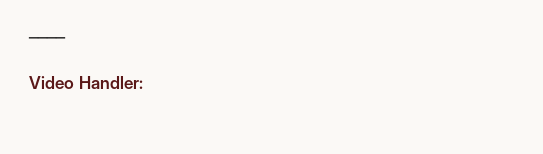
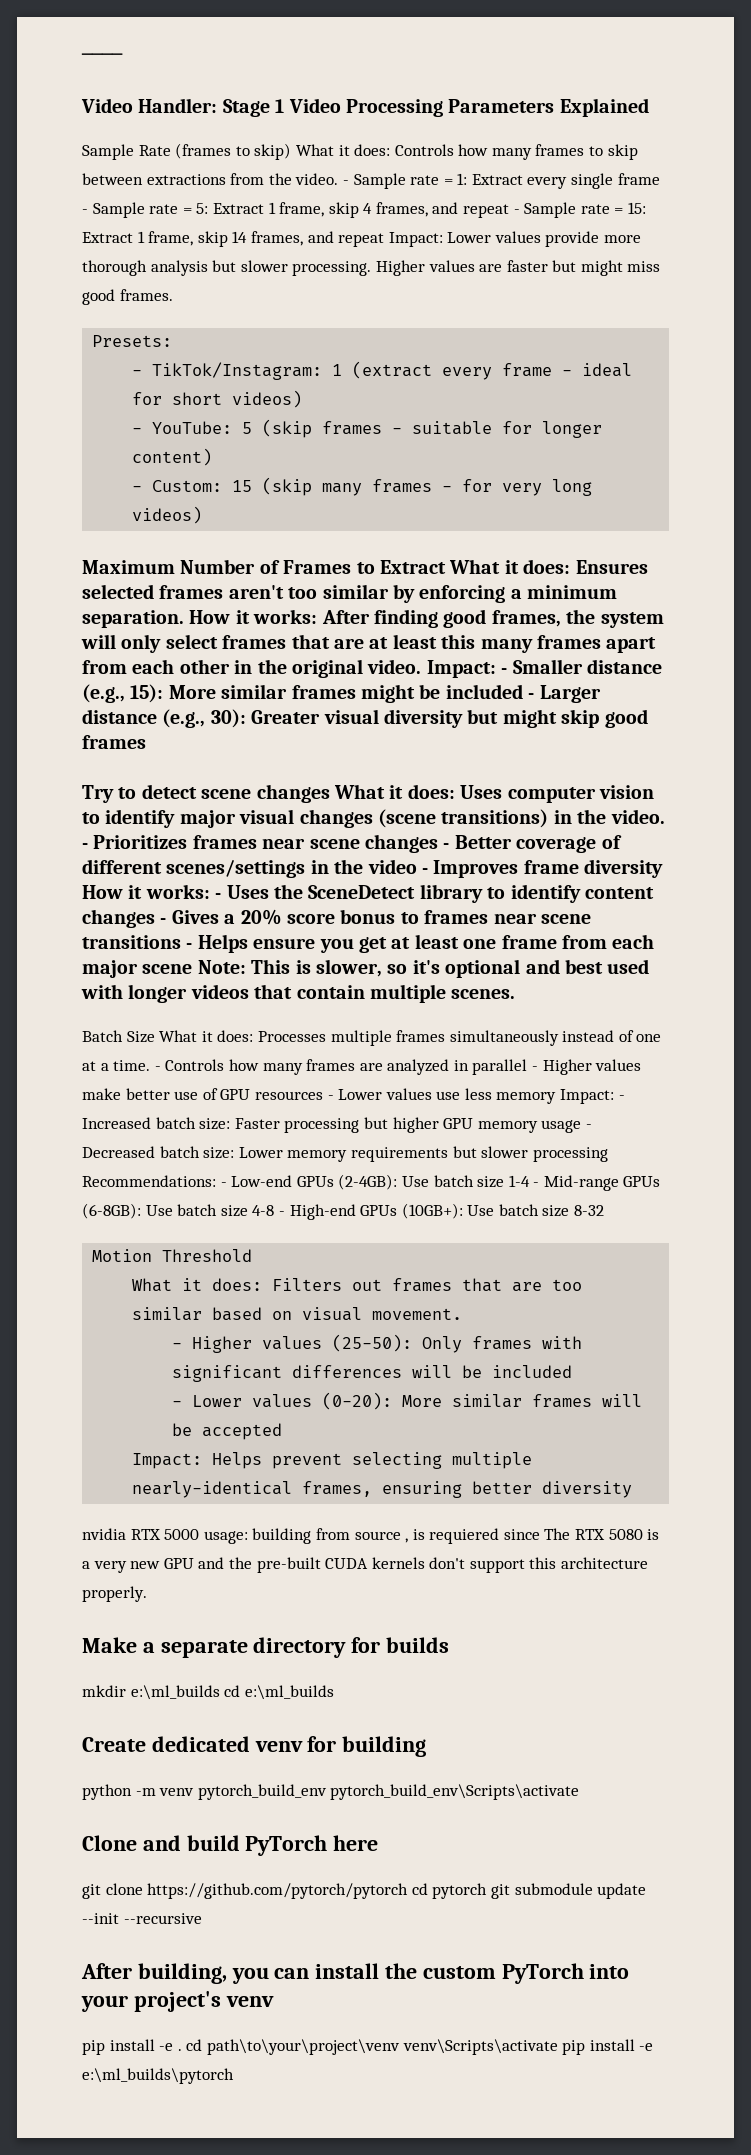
(143, 82) none -> [222,98,649,117] [82,143,638,160] [82,173,660,189] [82,202,647,218] [82,231,642,247] [82,260,661,276] [82,289,173,305] [92,335,173,347] [132,361,633,380] [132,390,303,408] [132,419,603,438] [132,448,213,466] [132,477,593,496] [132,506,203,524] [82,559,648,574] [82,584,618,603] [82,609,664,628] [81,634,657,653] [82,659,662,678] [82,684,601,703] [82,709,648,728] [82,735,146,749] [82,784,654,803] [82,809,665,828] [82,834,622,853] [82,859,664,878] [82,884,654,903] [82,909,591,928] [82,934,655,953] [82,959,650,978] [81,984,516,1003] [82,1030,662,1046] [82,1059,642,1075] [82,1088,625,1104] [82,1117,592,1133] [82,1146,608,1162] [82,1174,661,1191] [82,1203,605,1220] [92,1249,253,1262] [132,1278,583,1292] [132,1307,463,1321] [172,1334,583,1353] [172,1365,573,1382] [172,1392,643,1410] [172,1423,283,1440] [132,1452,533,1469] [132,1481,633,1498] [82,1528,660,1544] [82,1557,649,1573] [82,1586,147,1602] [82,1637,450,1658] [82,1685,334,1700] [82,1736,427,1757] [82,1784,580,1800] [82,1835,379,1856] [82,1883,647,1899] [82,1913,202,1924] [81,1963,630,1984] [81,1991,274,2012] [82,2039,654,2055] [82,2068,234,2084] Stage 1 Video Processing Parameters Explained // Sample Rate (frames to skip) What it does: Controls how many frames to skip between extractions from the video. - Sample rate = 1: Extract every single frame - Sample rate = 5: Extract 1 frame, skip 4 frames, and repeat - Sample rate = 15: Extract 1 frame, skip 14 frames, and repeat Impact: Lower values provide more thorough analysis but slower processing. Higher values are faster but might miss good frames. // Presets: // - TikTok/Instagram: 1 (extract every frame - ideal for short videos) // - YouTube: 5 (skip frames - suitable for longer content) // - Custom: 15 (skip many frames - for very long videos) // Maximum Number of Frames to Extract What it does: Ensures selected frames aren't too similar by enforcing a minimum separation. How it works: After finding good frames, the system will only select frames that are at least this many frames apart from each other in the original video. Impact: - Smaller distance (e.g., 15): More similar frames might be included - Larger distance (e.g., 30): Greater visual diversity but might skip good frames // Try to detect scene changes What it does: Uses computer vision to identify major visual changes (scene transitions) in the video. - Prioritizes frames near scene changes - Better coverage of different scenes/settings in the video - Improves frame diversity How it works: - Uses the SceneDetect library to identify content changes - Gives a 20% score bonus to frames near scene transitions - Helps ensure you get at least one frame from each major scene Note: This is slower, so it's optional and best used with longer videos that contain multiple scenes. // Batch Size What it does: Processes multiple frames simultaneously instead of one at a time. - Controls how many frames are analyzed in parallel - Higher values make better use of GPU resources - Lower values use less memory Impact: - Increased batch size: Faster processing but higher GPU memory usage - Decreased batch size: Lower memory requirements but slower processing Recommendations: - Low-end GPUs (2-4GB): Use batch size 1-4 - Mid-range GPUs (6-8GB): Use batch size 4-8 - High-end GPUs (10GB+): Use batch size 8-32 // Motion Threshold // What it does: Filters out frames that are too similar based on visual movement. // - Higher values (25-50): Only frames with significant differences will be included // - Lower values (0-20): More similar frames will be accepted // Impact: Helps prevent selecting multiple nearly-identical frames, ensuring better diversity // nvidia RTX 5000 usage: building from source , is requiered since The RTX 5080 is a very new GPU and the pre-built CUDA kernels don't support this architecture properly. // Make a separate directory for builds // mkdir e:\ml_builds cd e:\ml_builds // Create dedicated venv for building // python -m venv pytorch_build_env pytorch_build_env\Scripts\activate // Clone and build PyTorch here // git clone https://github.com/pytorch/pytorch cd pytorch git submodule update --init --recursive // After building, you can install the custom PyTorch into your project's venv // pip install -e . cd path\to\your\project\venv venv\Scripts\activate pip install -e e:\ml_builds\pytorch

